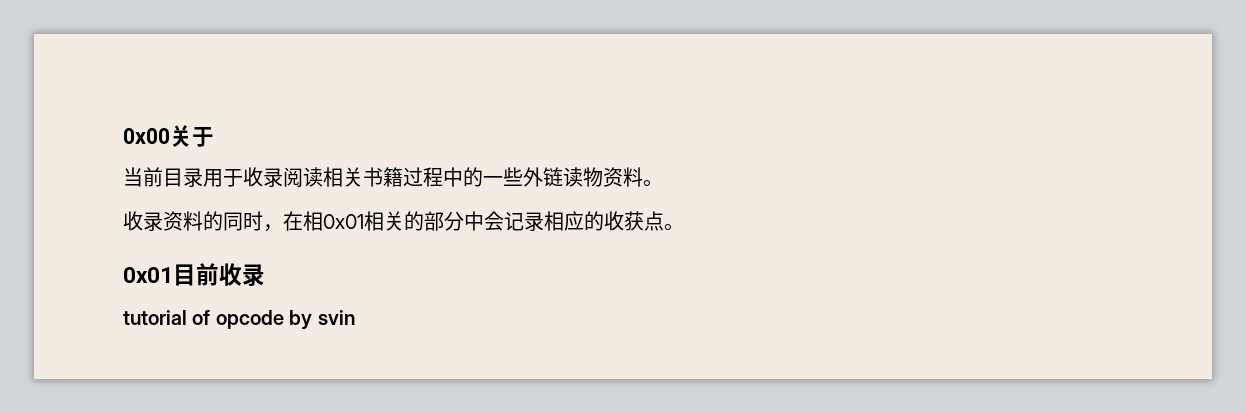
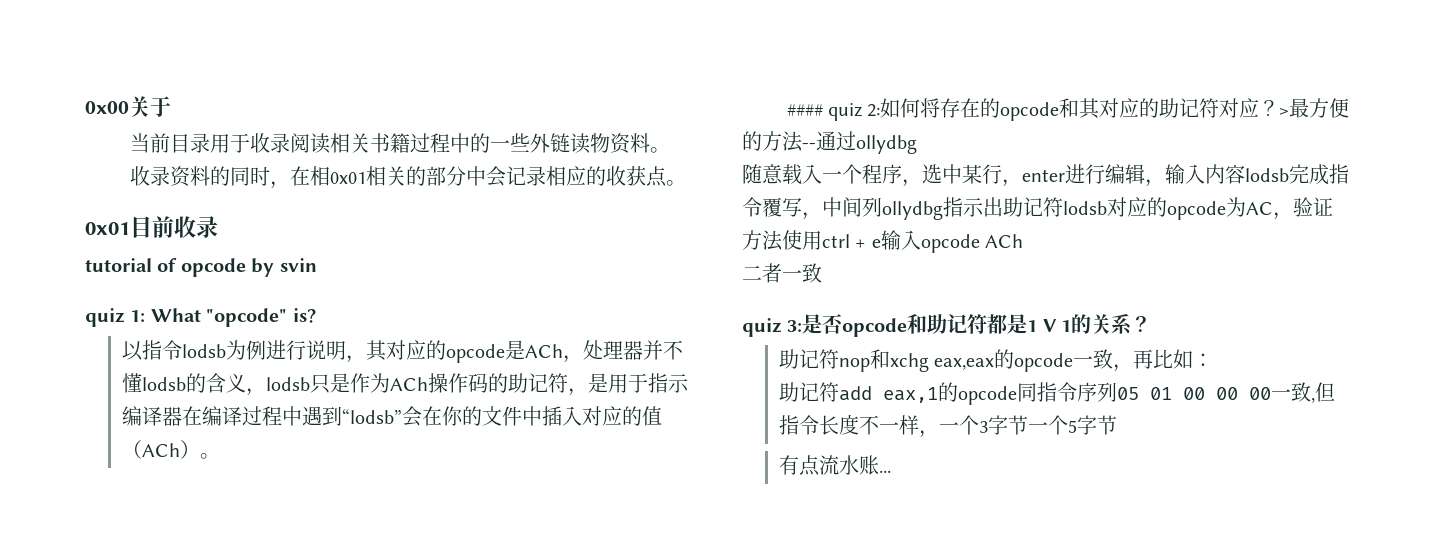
(355, 317) none -> [85,308,316,327] [121,340,683,363] [121,373,689,396] [121,406,662,427] [121,440,220,459] [786,98,1350,121] [742,131,917,154] [742,164,1349,187] [742,197,1333,220] [742,230,1024,253] [742,263,822,283] [742,313,1152,337] [778,349,1214,372] [778,382,1335,405] [778,414,1117,438] [778,455,891,476] // quiz 1: What "opcode" is? // 以指令lodsb为例进行说明，其对应的opcode是ACh，处理器并不懂lodsb的含义，lodsb只是作为ACh操作码的助记符，是用于指示编译器在编译过程中遇到“lodsb”会在你的文件中插入对应的值（ACh）。 // #### quiz 2:如何将存在的opcode和其对应的助记符对应？>最方便的方法--通过ollydbg // 随意载入一个程序，选中某行，enter进行编辑，输入内容lodsb完成指令覆写，中间列ollydbg指示出助记符lodsb对应的opcode为AC，验证方法使用ctrl + e输入opcode ACh // 二者一致 // quiz 3:是否opcode和助记符都是1 V 1的关系？ // 助记符nop和xchg eax,eax的opcode一致，再比如： // 助记符add eax,1的opcode同指令序列05 01 00 00 00一致,但指令长度不一样，一个3字节一个5字节 // 有点流水账...

